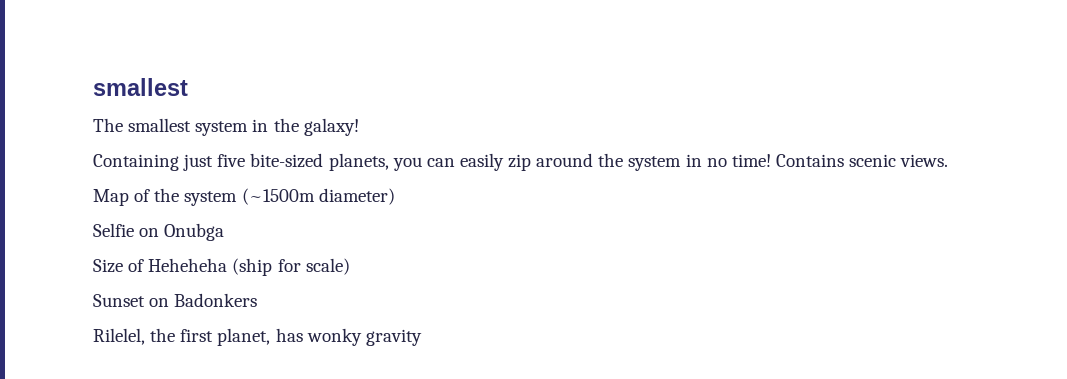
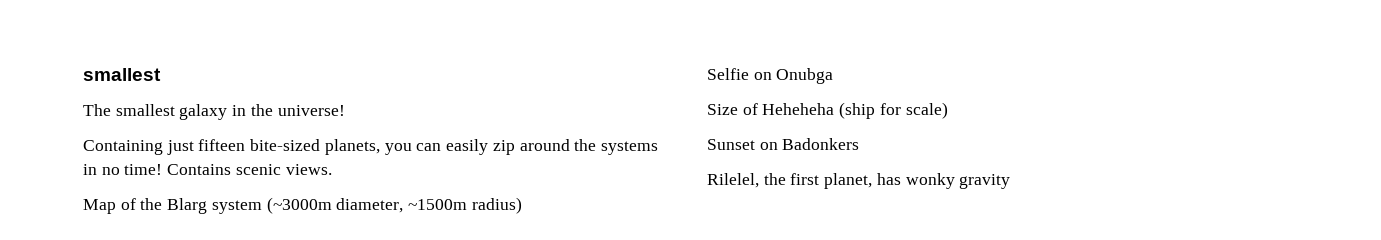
[195,121,249,136] system -> [179,104,228,120] galaxy
[303,118,359,136] galaxy! -> [277,105,345,116] universe!
[217,154,246,167] five -> [198,139,246,151] fifteen
[628,156,682,171] system -> [600,141,658,155] systems
[184,188,395,206] system (~1500m diameter) -> [167,197,522,214] Blarg system (~3000m diameter, ~1500m radius)

